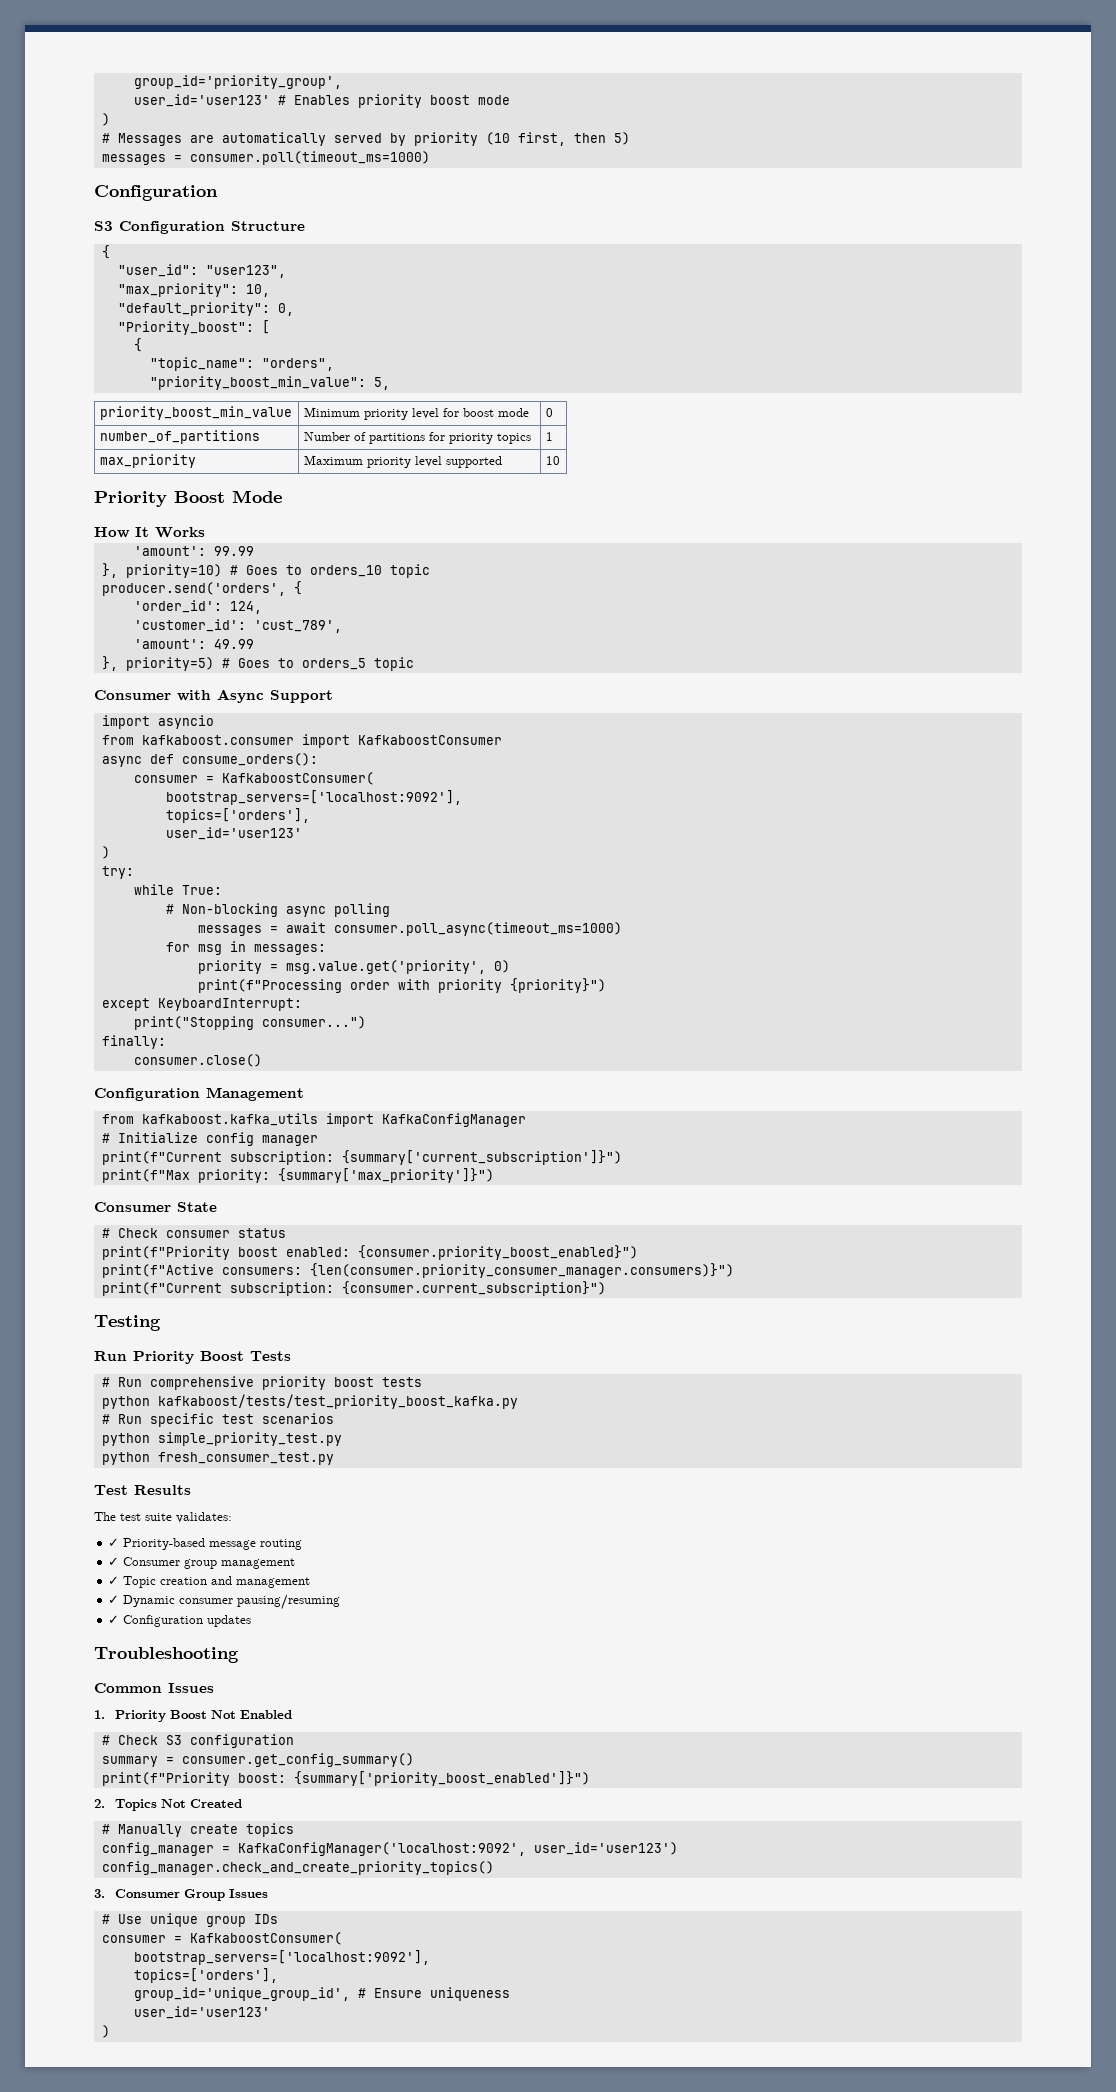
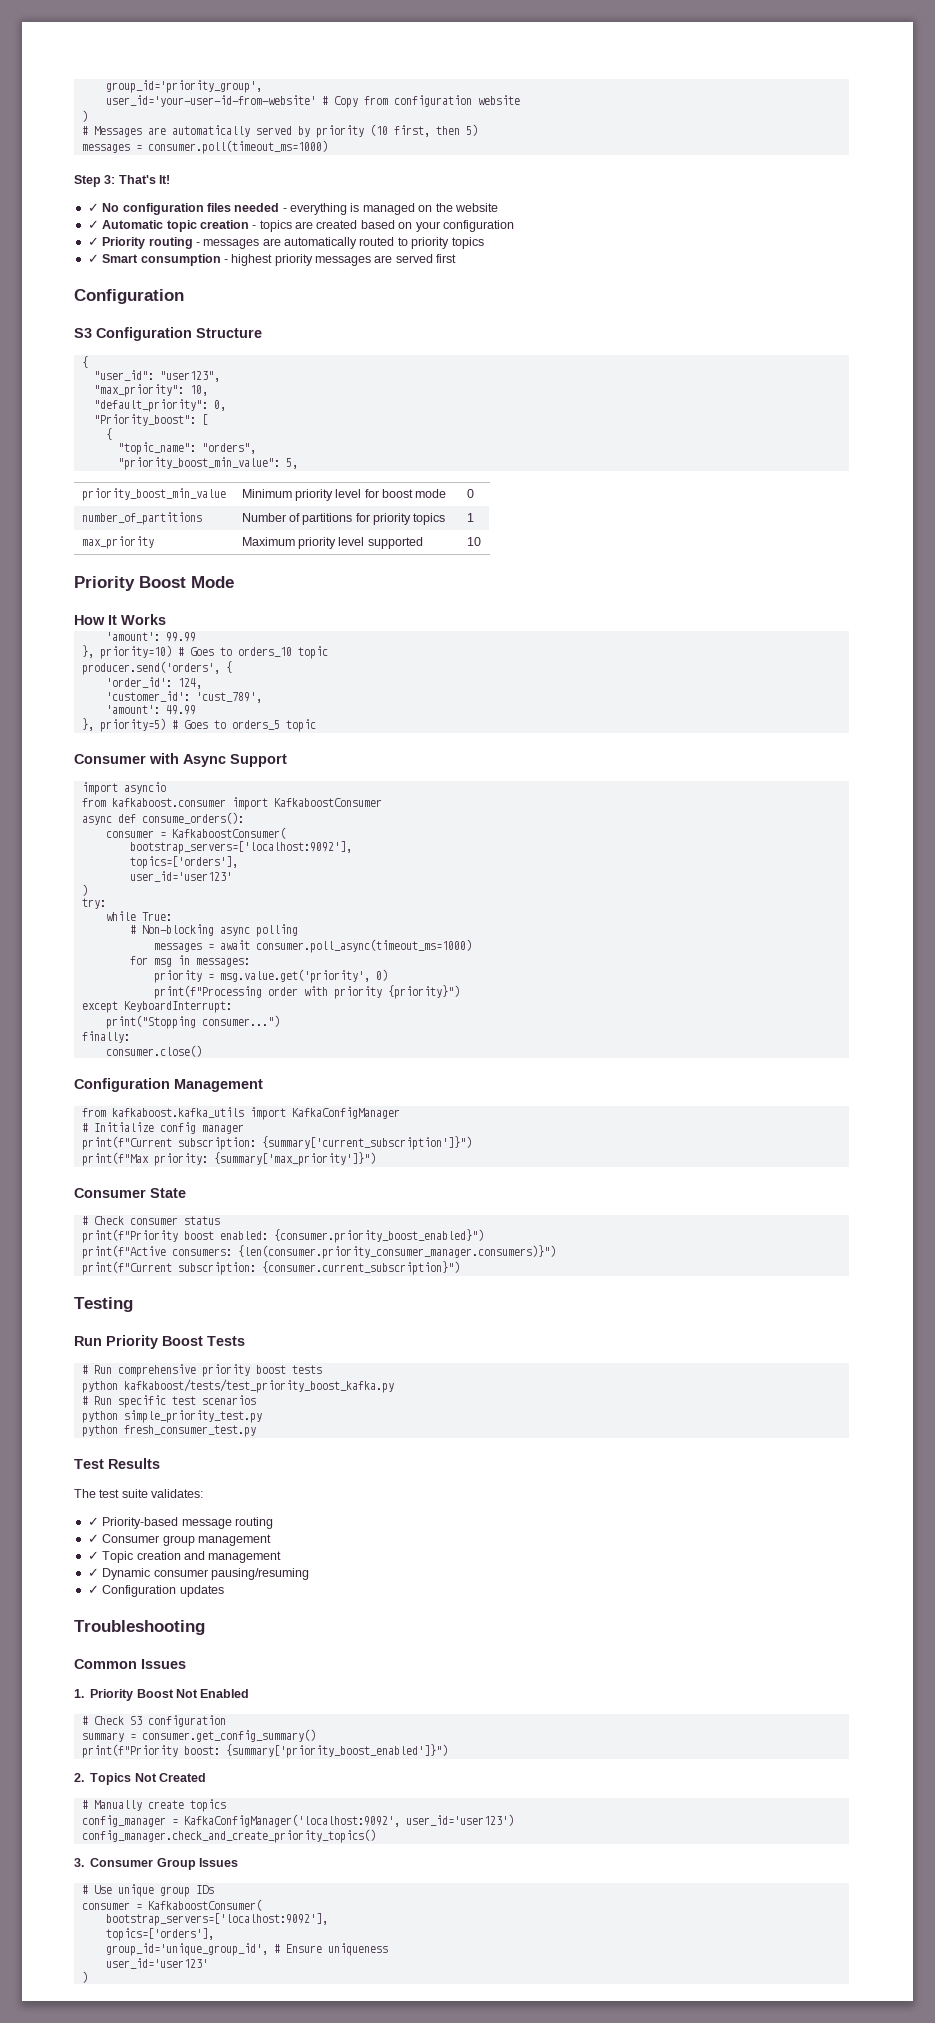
[133,94,510,108] user_id='user123' # Enables priority boost mode -> [105,95,520,108] user_id='your-user-id-from-website' # Copy from configuration website
(430, 158) none -> [74,175,171,187] [87,203,498,215] [87,220,514,232] [87,237,484,249] [87,254,457,266] // Step 3: That's It! // ✓ No configuration files needed - everything is managed on the website // ✓ Automatic topic creation - topics are created based on your configuration // ✓ Priority routing - messages are automatically routed to priority topics // ✓ Smart consumption - highest priority messages are served first

